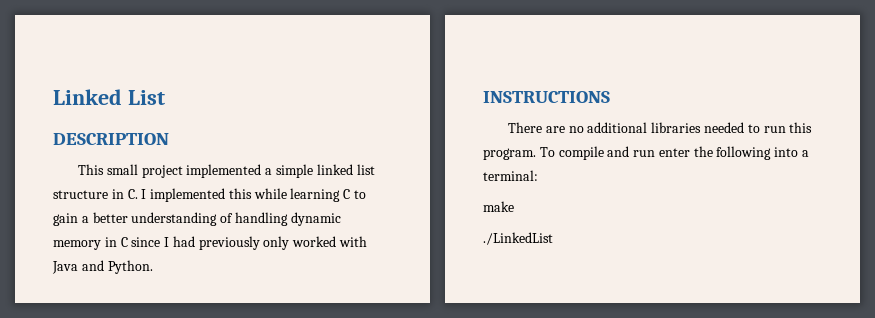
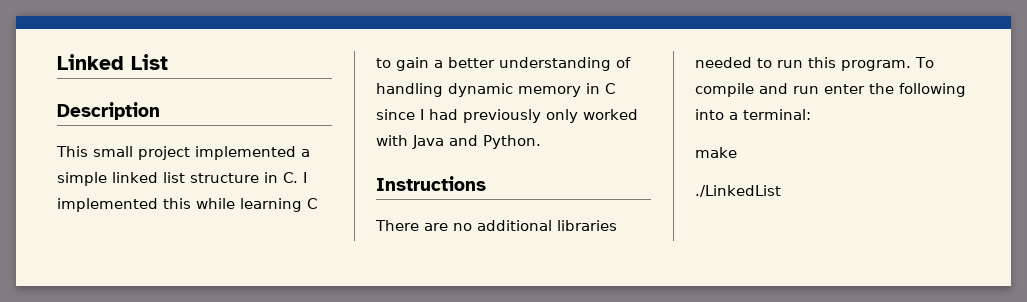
[53,133,169,145] DESCRIPTION -> [57,102,160,120] Description
[483,91,610,103] INSTRUCTIONS -> [376,176,486,191] Instructions

